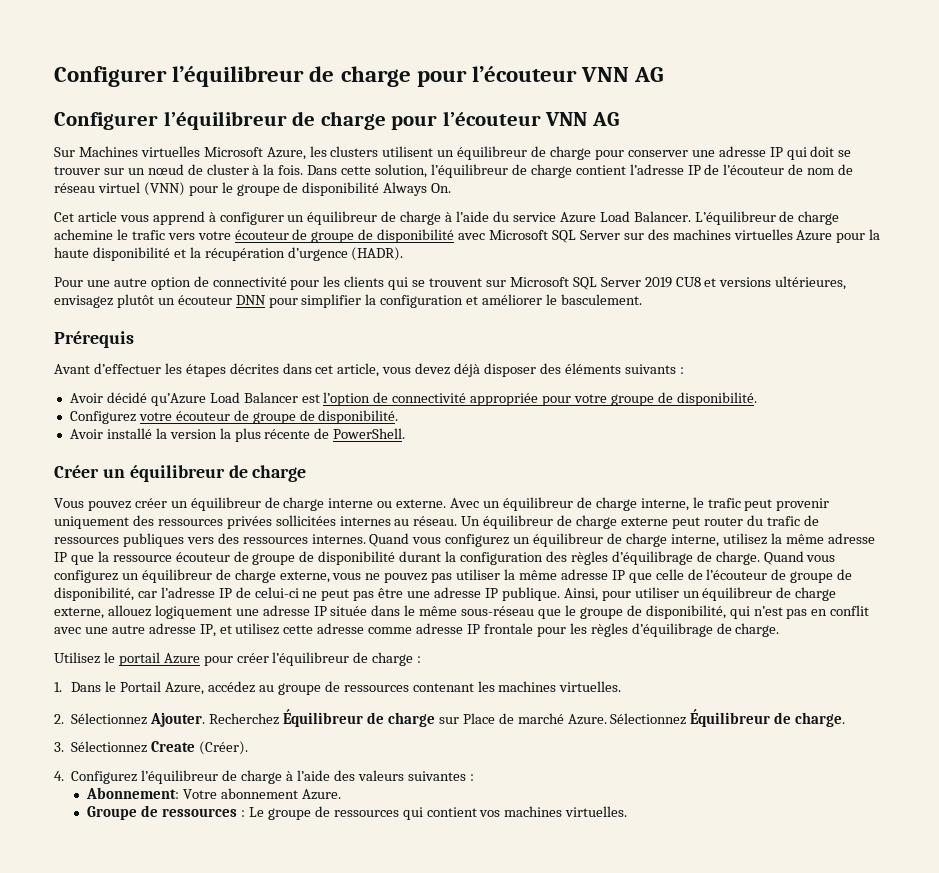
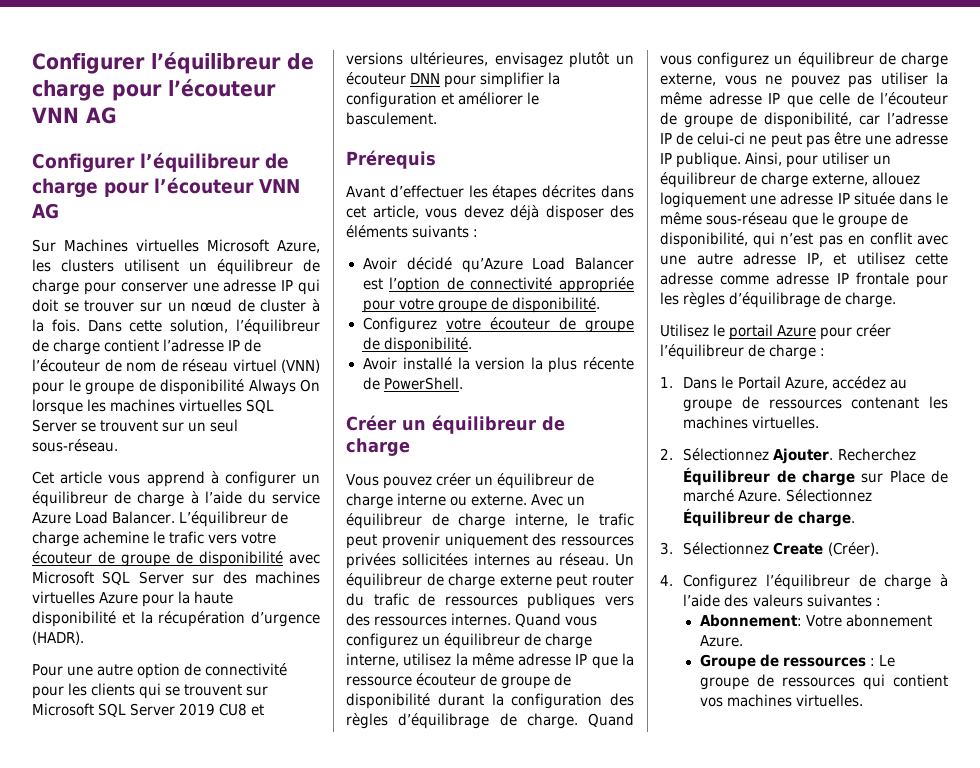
[431,183,452,193] On. -> [300,379,320,392] [32,399,275,415] [32,419,239,432] [32,439,118,452] On lorsque les machines virtuelles SQL Server se trouvent sur un seul sous-réseau.

